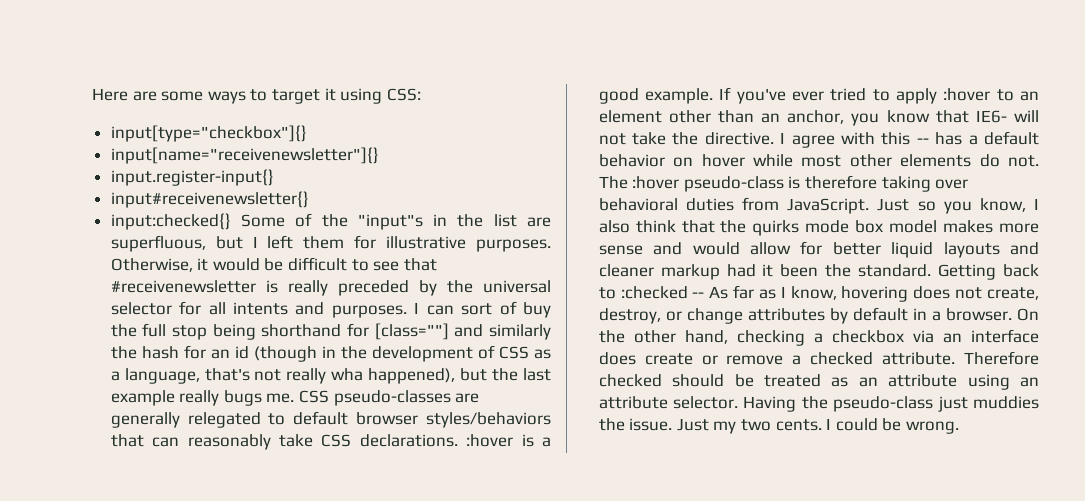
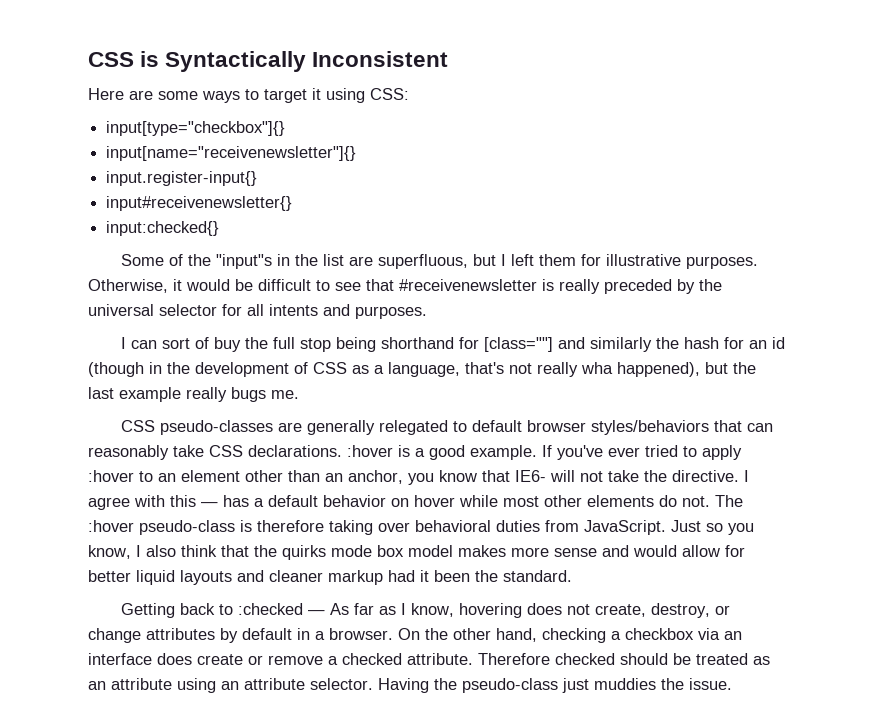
(92, 94) none -> [88,51,449,72] CSS is Syntactically Inconsistent //
(231, 221) none -> (220, 228) //
(407, 311) none -> (427, 312) //
(295, 398) none -> (299, 394) //
[916,138,929,144] -- -> [201,502,218,507] —
(932, 270) none -> (572, 576) //
[692,292,705,298] -- -> [308,610,326,615] —
[676,418,960,434] Just my two cents. I could be wrong. -> (732, 684) none

